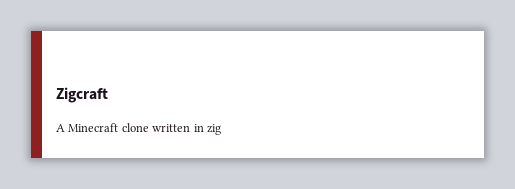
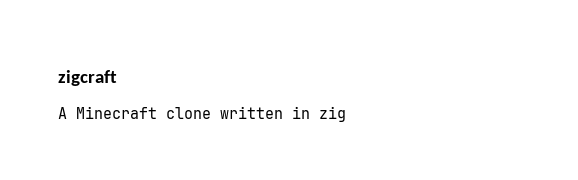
[56,87,108,103] Zigcraft -> [58,70,117,86] zigcraft

